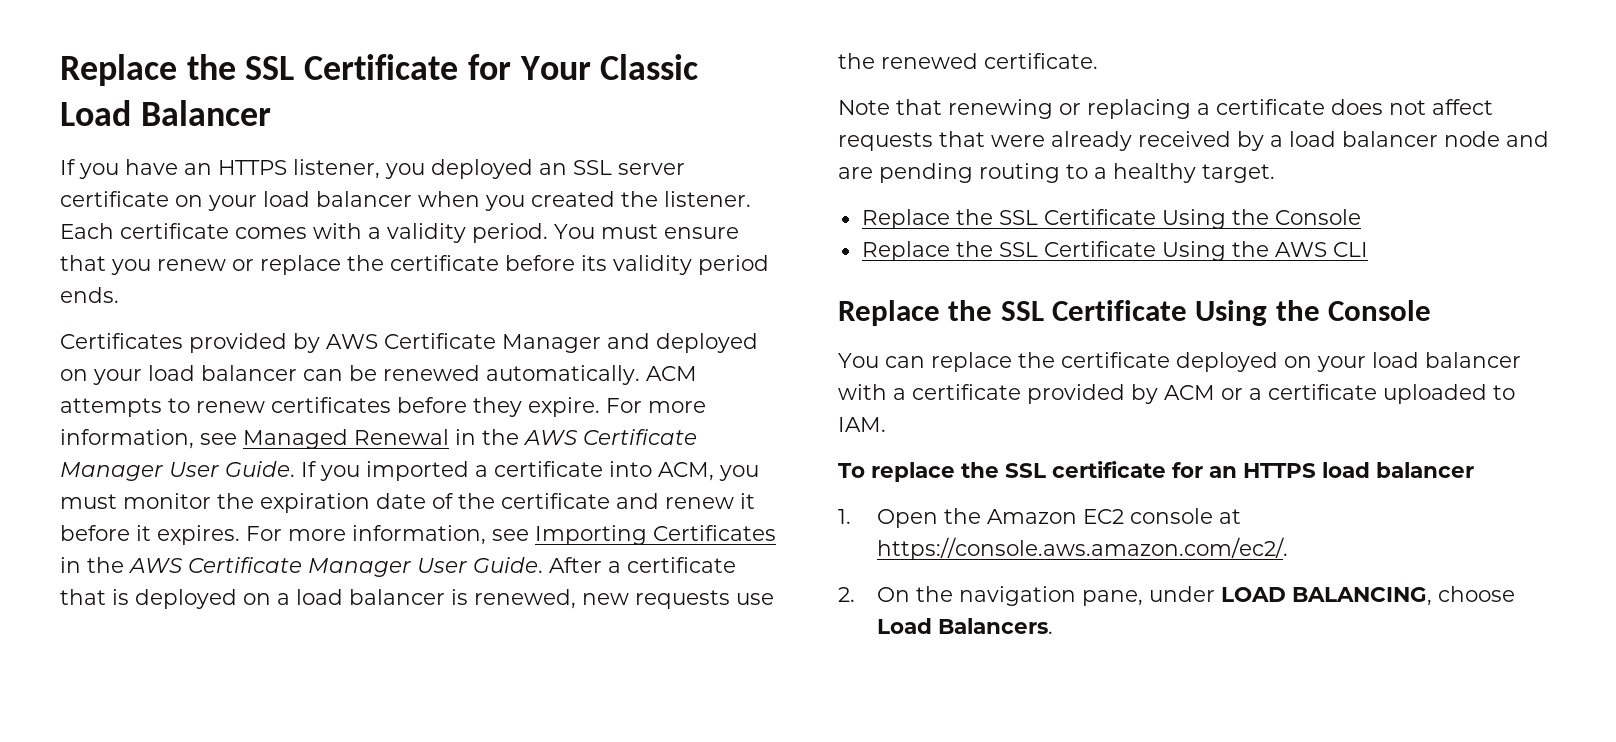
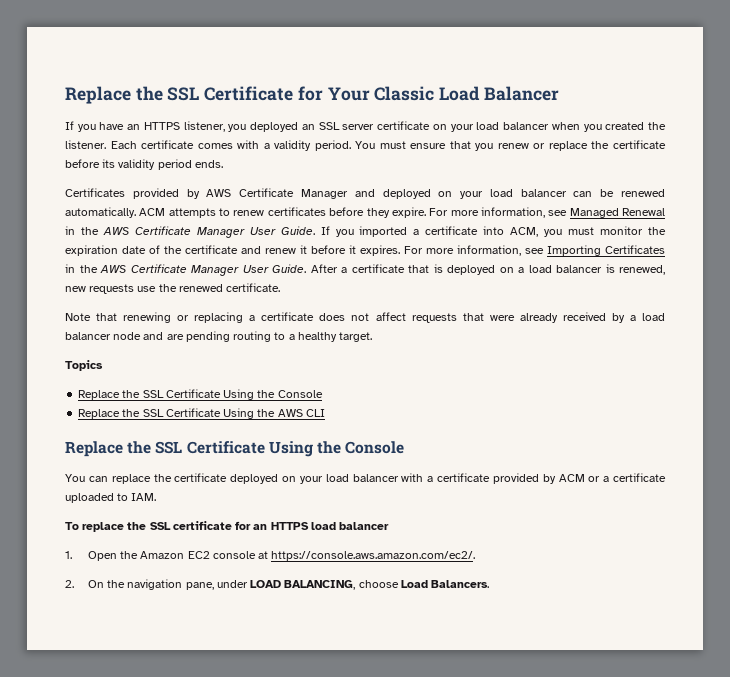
(1275, 173) none -> [65,360,103,371] // Topics

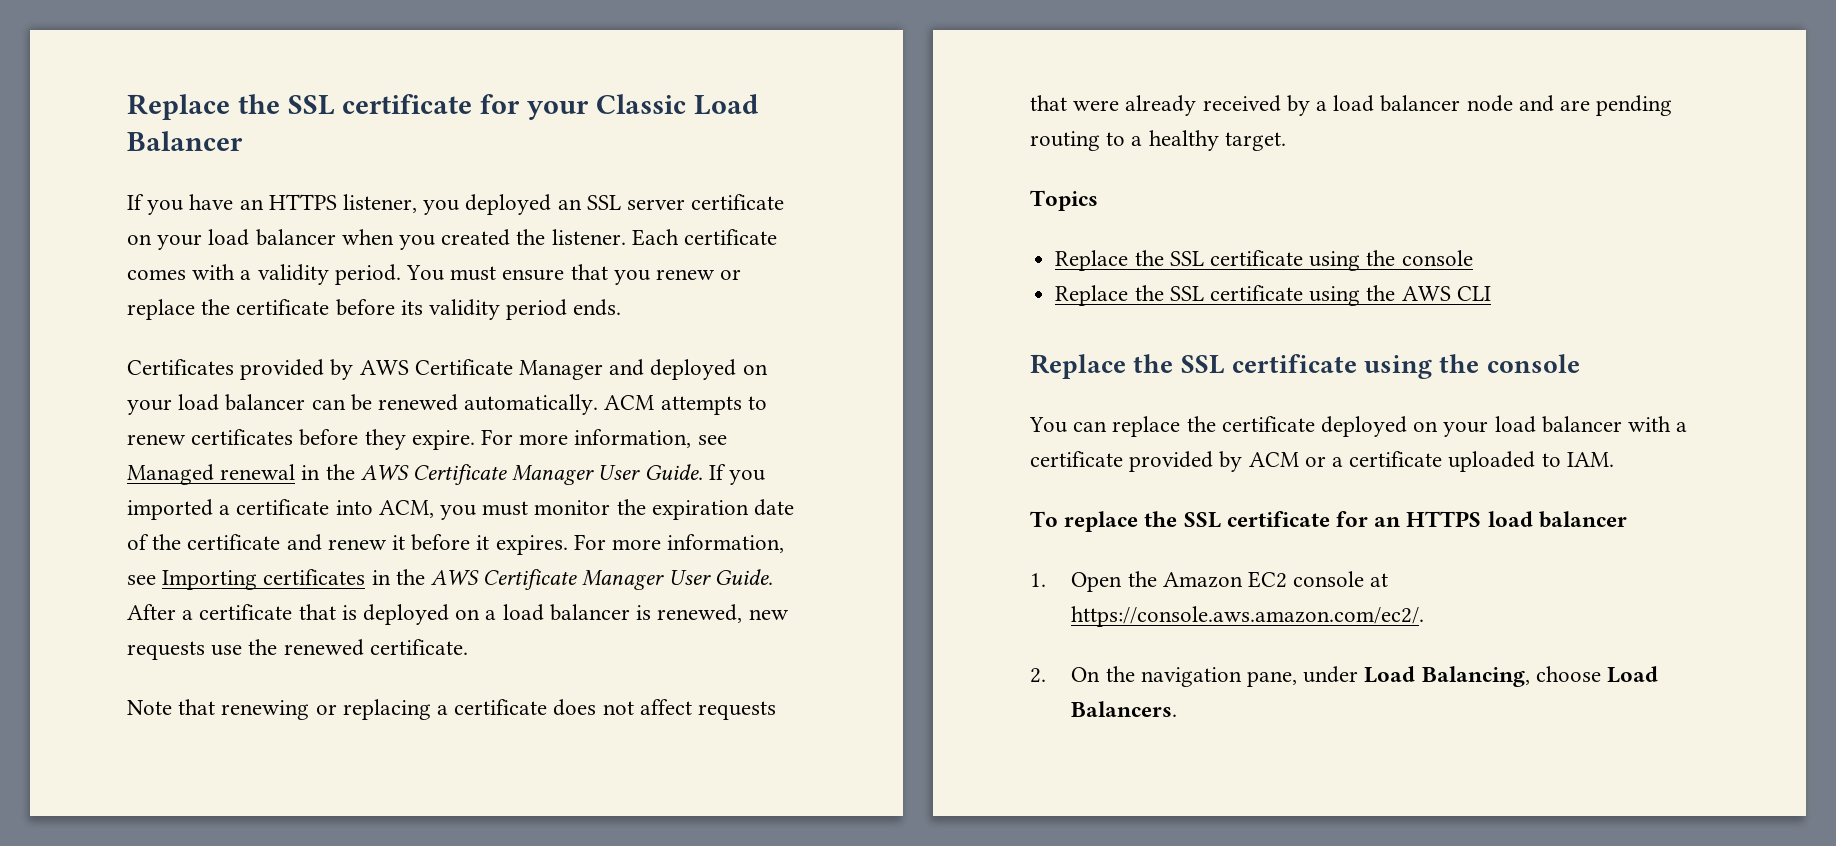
[65,86,370,104] Replace the SSL Certificate for Your -> [127,94,590,120] Replace the SSL certificate for your
[621,208,665,216] Renewal -> [220,464,296,480] renewal
[605,245,665,254] Certificates -> [263,569,366,585] certificates
[165,389,323,400] [78,408,255,419] Certificate Using the Console // Replace the SSL Certificate Using -> [1209,250,1473,271] [1055,285,1361,306] certificate using the console // Replace the SSL certificate using
[186,441,405,457] Certificate Using the Console -> [1231,354,1580,379] certificate using the console
[250,580,356,590] LOAD BALANCING, -> [1364,666,1530,687] Load Balancing,

